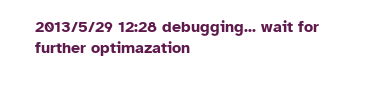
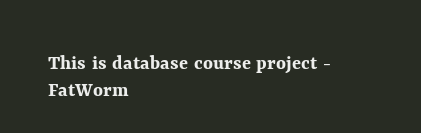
[35,20,319,36] [35,41,190,56] 2013/5/29 12:28 debugging... wait for further optimazation -> [48,55,331,74] [48,84,129,96] This is database course project - FatWorm

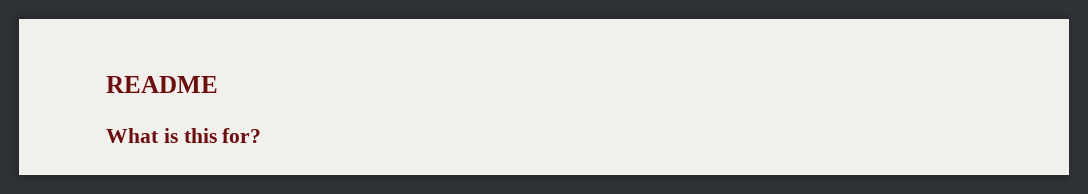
[48,55,331,74] [48,84,129,96] This is database course project - FatWorm -> [106,76,218,93] [106,128,262,143] README // What is this for?

